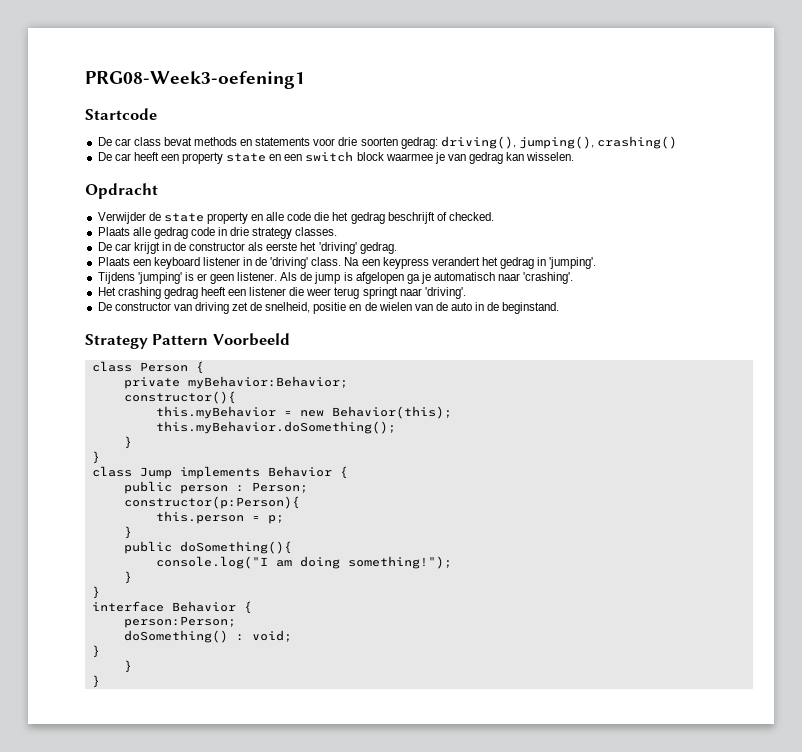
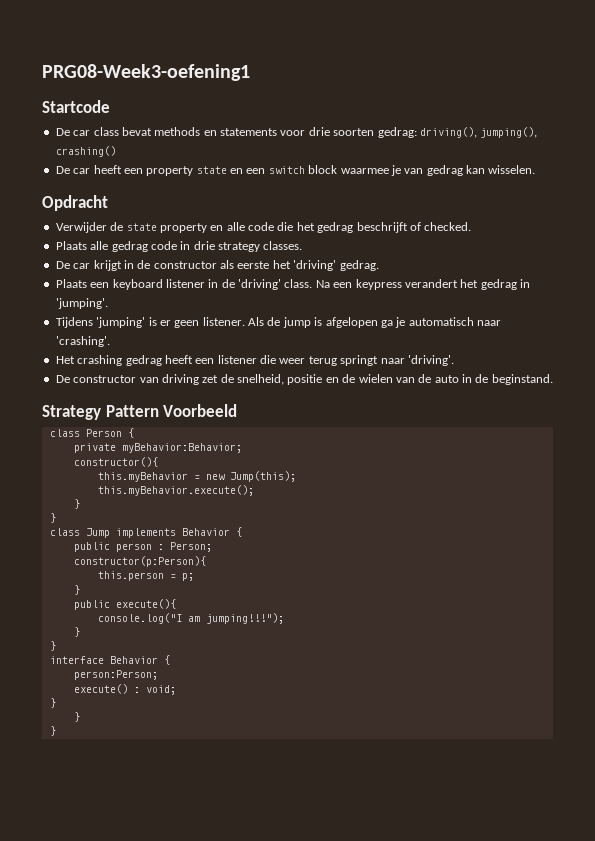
[331,406,452,419] [155,421,396,434] Behavior(this); // this.myBehavior.doSomething(); -> [229,471,296,482] [97,485,254,496] Jump(this); // this.myBehavior.execute();
[179,541,292,554] doSomething(){ -> [115,599,176,609] execute(){
[299,556,452,569] doing something!"); -> [205,613,284,624] jumping!!!");
[123,630,228,643] doSomething() -> [73,684,128,694] execute()

